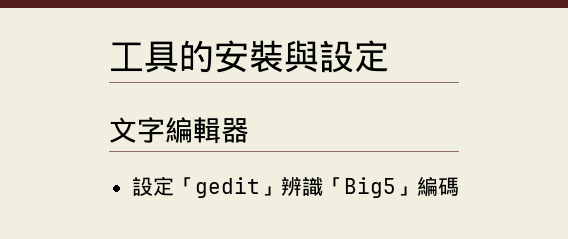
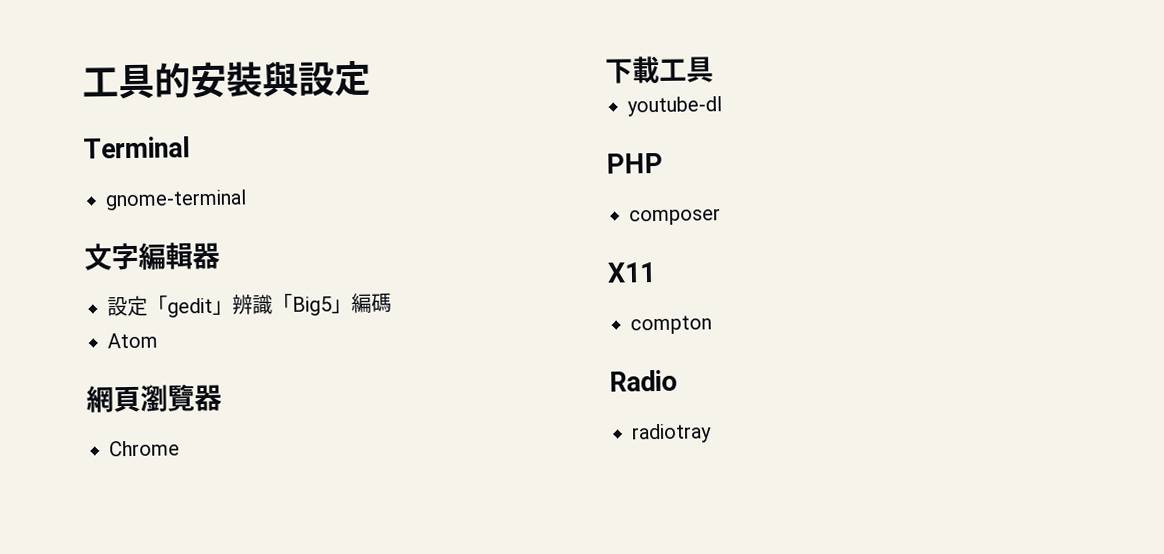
(389, 56) none -> [83,136,190,159] [105,189,247,211] // Terminal // gnome-terminal
(459, 186) none -> [107,332,158,349] [86,384,222,413] [109,440,180,457] [605,55,714,84] [627,96,722,117] [606,152,663,174] [629,208,721,226] [607,262,656,283] [630,315,712,335] [609,369,678,392] [631,423,712,444] // Atom // 網頁瀏覽器 // Chrome // 下載工具 // youtube-dl // PHP // composer // X11 // compton // Radio // radiotray

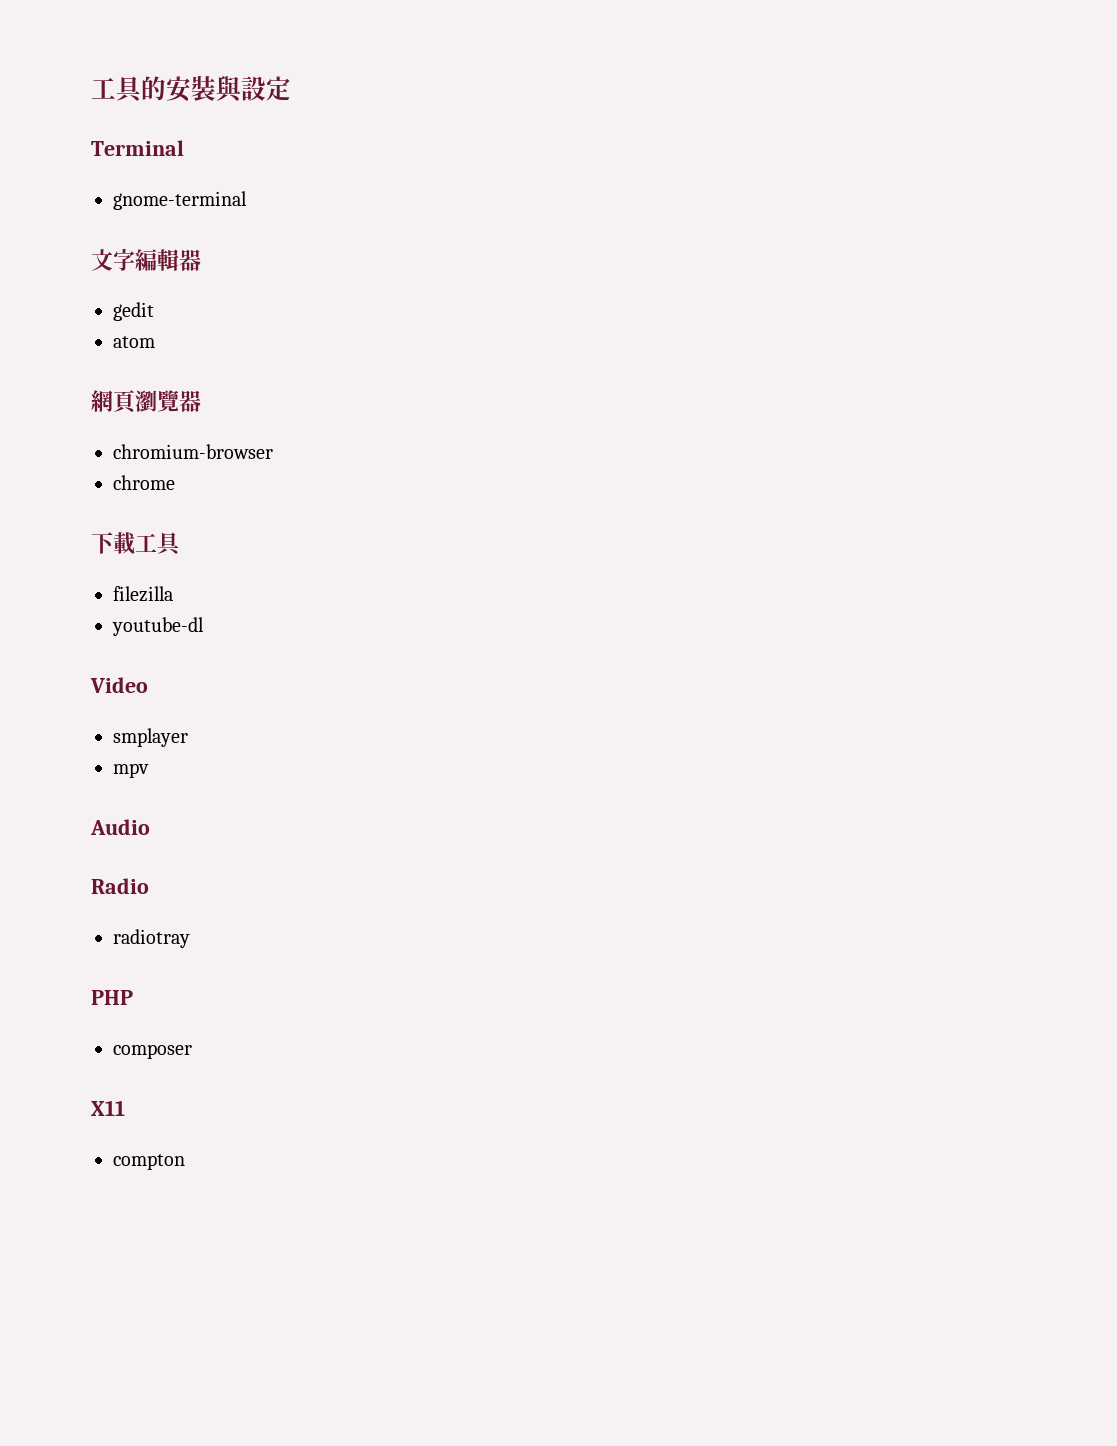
[107,295,168,317] 設定「 -> (201, 260) none
[212,292,392,316] [107,332,158,349] 」辨識「Big5」編碼 // Atom -> [113,336,155,348] // atom
[109,440,180,457] Chrome -> [113,444,273,459] [113,475,175,490] chromium-browser // chrome
(714, 69) none -> [113,586,173,602] // filezilla
(722, 106) none -> [90,677,148,693] [113,728,188,747] [113,763,149,778] [90,819,150,835] [91,878,149,894] [113,929,190,948] // Video // smplayer // mpv // Audio // Radio // radiotray
[609,369,678,392] [631,423,712,444] // Radio // radiotray -> (185, 1162) none

